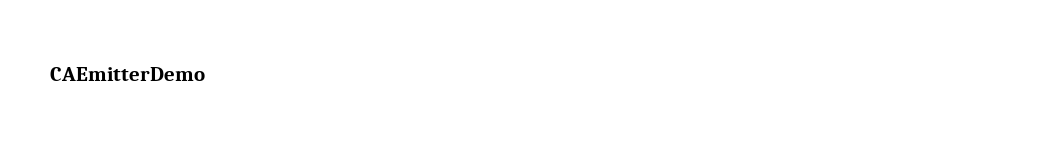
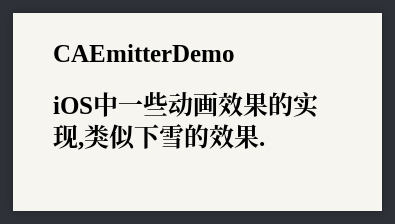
(205, 74) none -> [53,92,319,118] [53,124,265,150] // iOS中一些动画效果的实现,类似下雪的效果.

